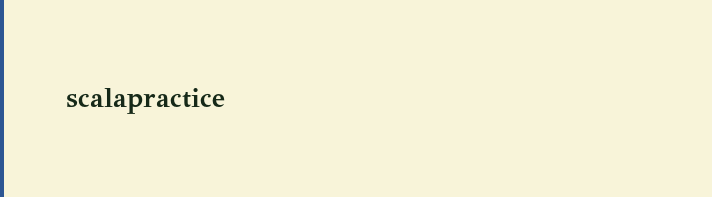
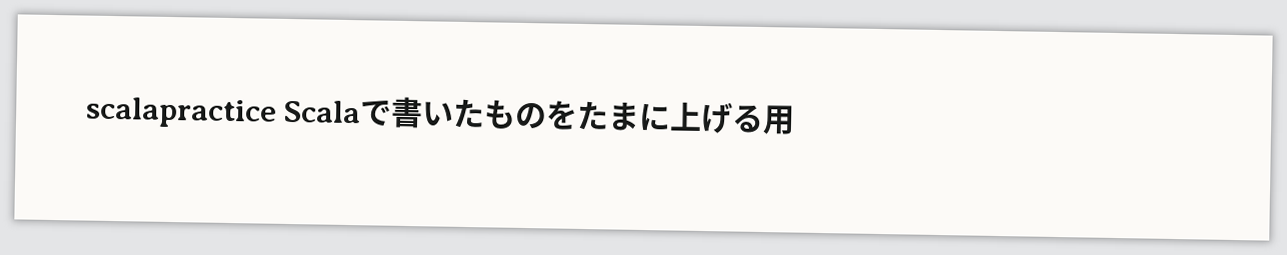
(225, 101) none -> [284,96,796,135] Scalaで書いたものをたまに上げる用

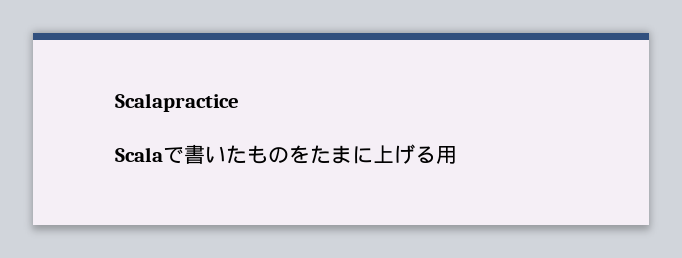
[85,96,277,129] scalapractice -> [115,93,239,112] Scalapractice //

